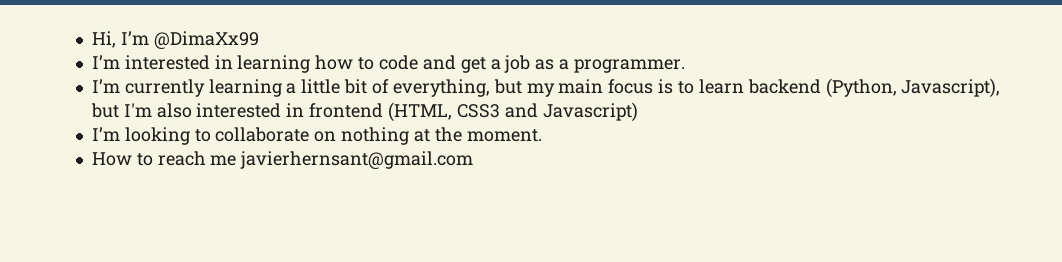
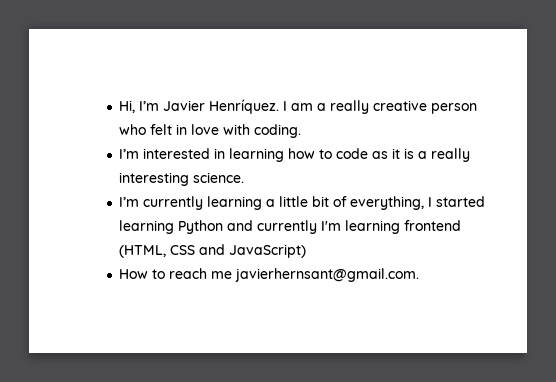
[153,31,259,49] @DimaXx99 -> [163,99,478,114] [119,124,302,138] Javier Henríquez. I am a really creative person who felt in love with coding.
[422,55,685,73] and get a job as a programmer. -> [372,148,471,162] [119,172,245,186] as it is a really interesting science.
[493,78,1001,98] [90,102,638,122] [91,127,542,145] but my main focus is to learn backend (Python, Javascript), but I'm also interested in frontend (HTML, CSS3 and Javascript) // I’m looking to collaborate on nothing at the moment. -> [428,196,486,207] [119,220,462,234] [119,244,307,258] I started learning Python and currently I'm learning frontend (HTML, CSS and JavaScript)
[240,151,474,169] javierhernsant@gmail.com -> [235,268,420,282] javierhernsant@gmail.com.

